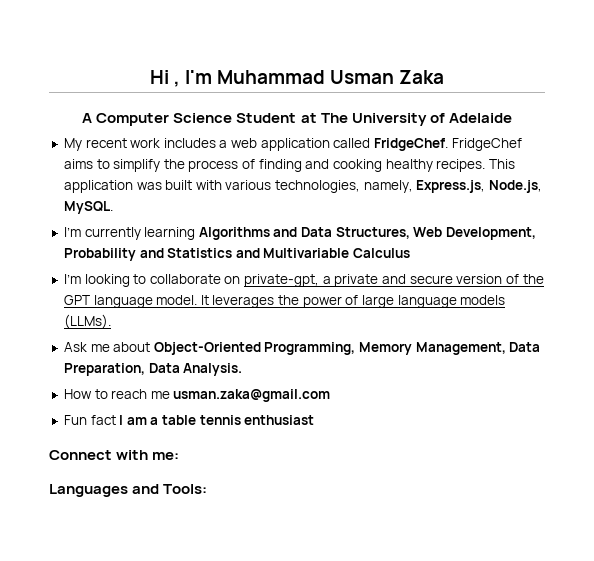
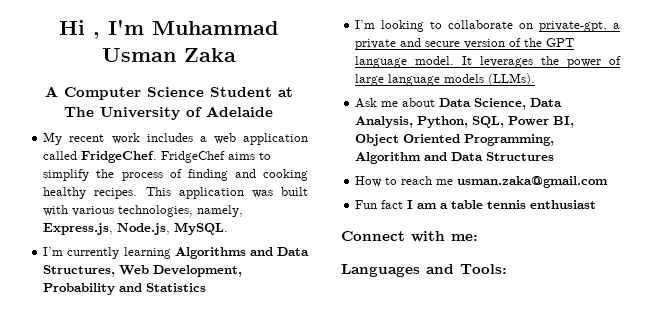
[235,248,411,258] and Multivariable Calculus -> (207, 287) none
[153,342,541,355] [63,363,243,376] Object-Oriented Programming, Memory Management, Data Preparation, Data Analysis. -> [439,98,563,110] [355,116,575,128] [355,134,555,146] [355,152,555,164] Data Science, Data Analysis, Python, SQL, Power BI, Object Oriented Programming, Algorithm and Data Structures

